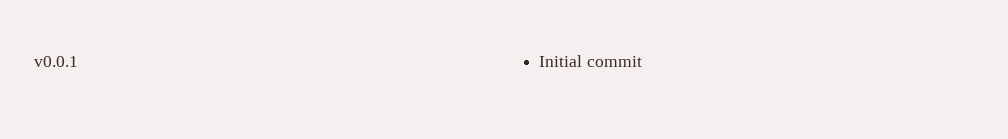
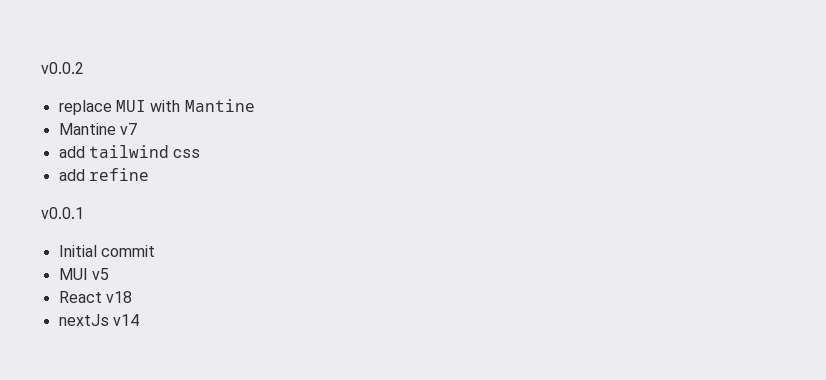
[34,56,78,67] [539,55,642,67] v0.0.1 // Initial commit -> [41,62,84,74] [58,99,255,115] [58,123,137,135] [58,145,201,158] [58,168,149,181] [41,207,84,219] [58,245,155,257] [58,268,109,280] [58,291,132,303] [58,314,139,326] v0.0.2 // replace MUI with Mantine // Mantine v7 // add tailwind css // add refine // v0.0.1 // Initial commit // MUI v5 // React v18 // nextJs v14

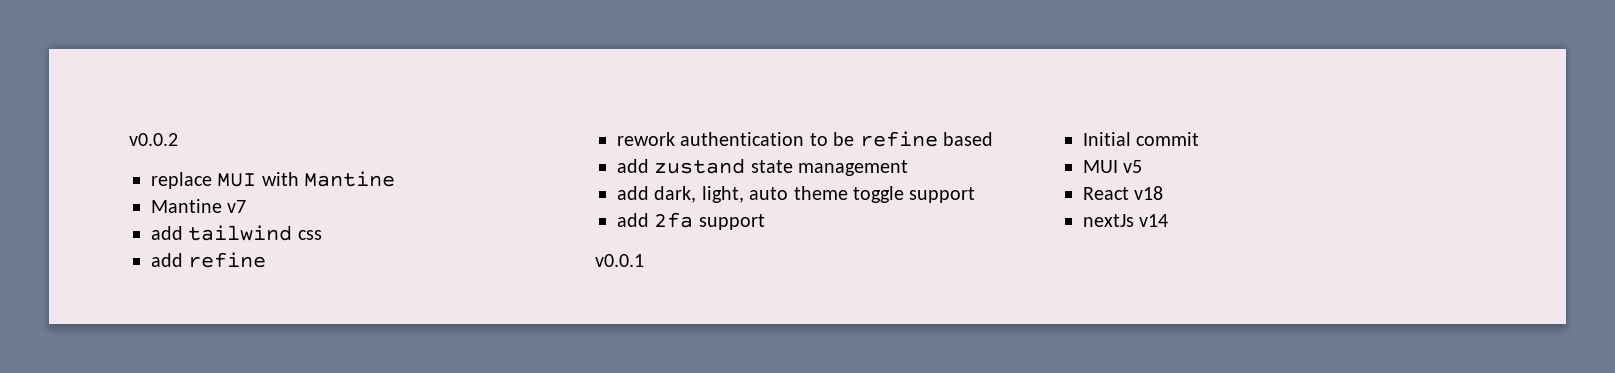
(149, 174) none -> [617,131,993,147] [617,158,909,176] [617,186,976,203] [617,212,765,230] // rework authentication to be refine based // add zustand state management // add dark, light, auto theme toggle support // add 2fa support

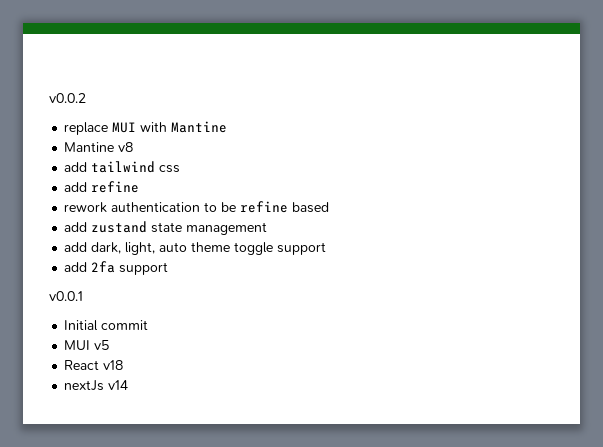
[227,200,247,213] v7 -> [118,142,134,152] v8

